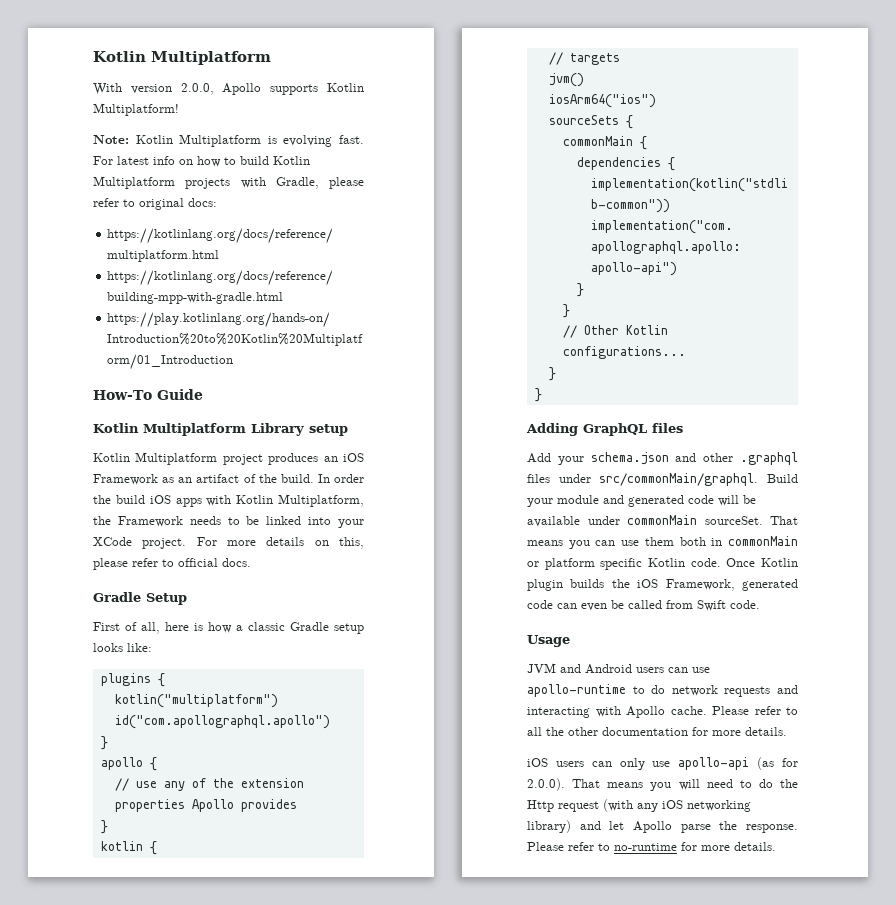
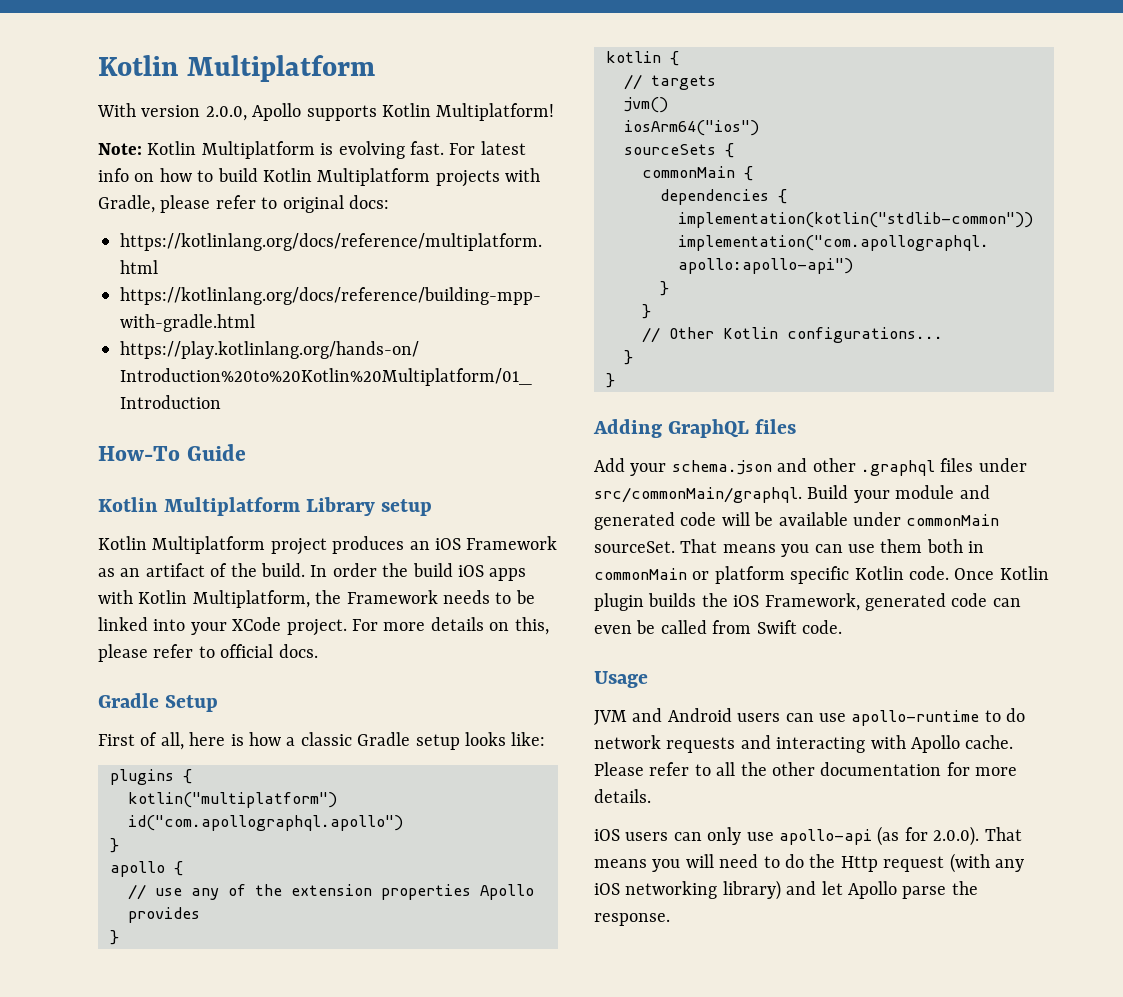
[527,842,776,851] Please refer to no-runtime for more details. -> (670, 919) none

